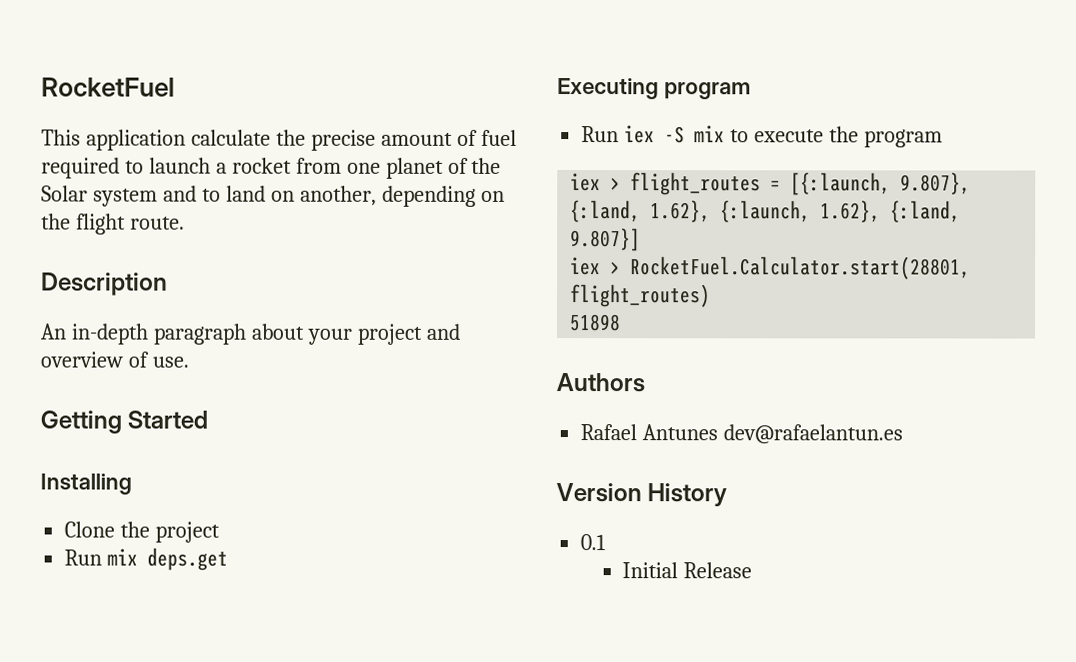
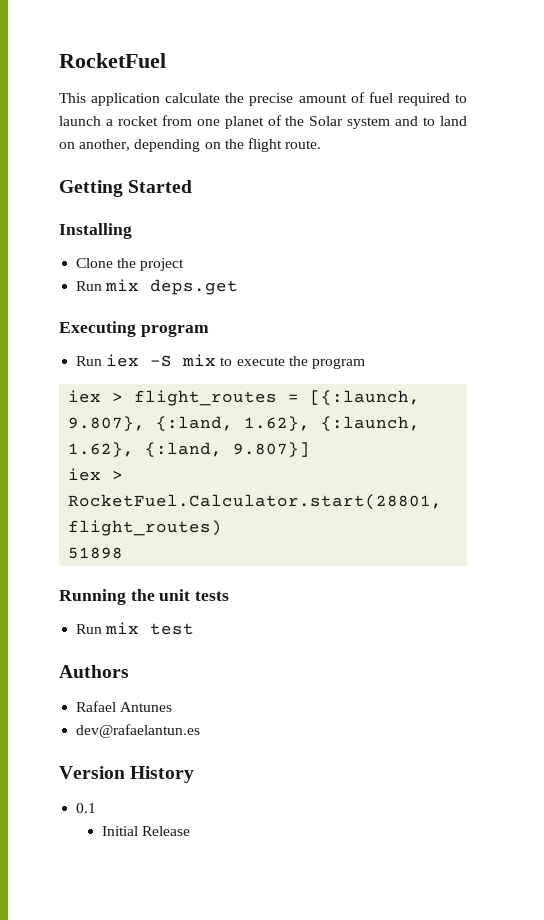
[41,272,168,296] [40,323,461,345] [40,351,189,368] // Description // An in-depth paragraph about your project and overview of use. -> (322, 144) none
(622, 323) none -> [59,589,230,605] [76,622,195,635] // Running the unit tests // Run mix test
(719, 432) none -> (173, 707) //

